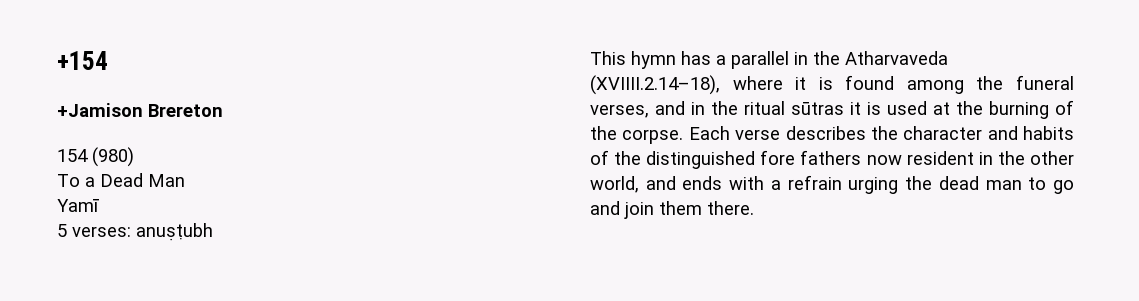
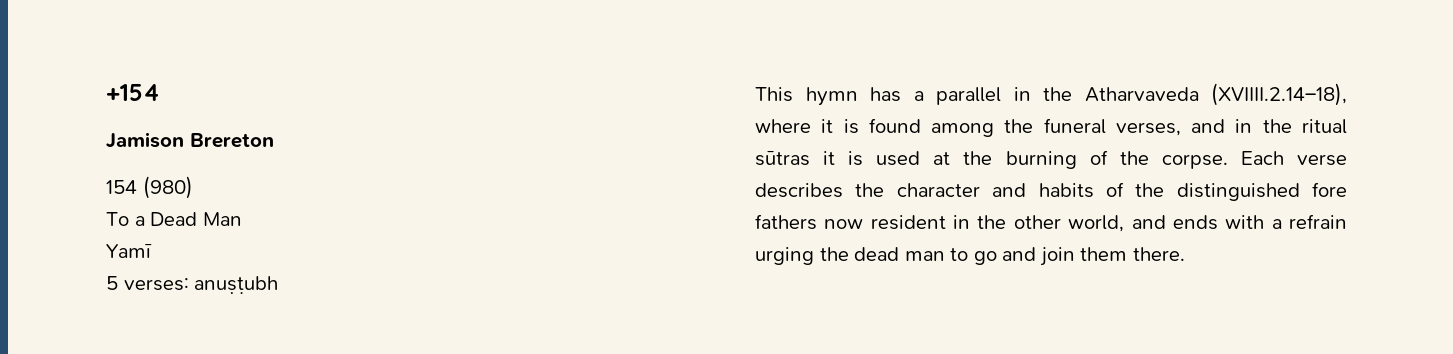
[57,103,143,117] +Jamison -> [106,132,184,149] Jamison

